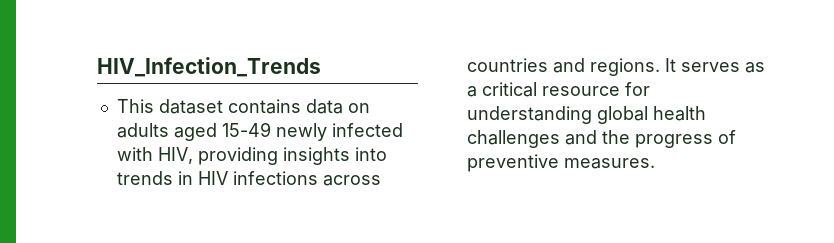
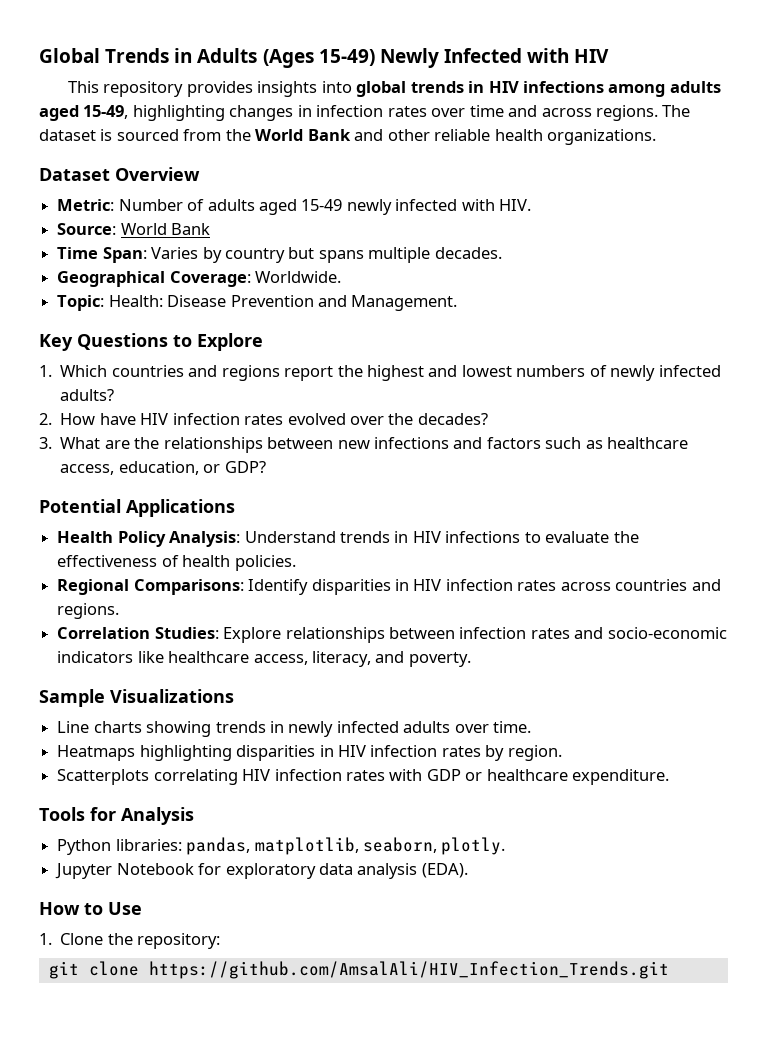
[97,57,321,77] [116,99,370,114] HIV_Infection_Trends // This dataset contains data on -> [39,48,610,68] [67,81,721,97] [39,105,691,121] [39,129,657,145] [39,167,200,181] [57,199,205,211] Global Trends in Adults (Ages 15-49) Newly Infected with HIV // This repository provides insights into global trends in HIV infections among adults aged 15-49, highlighting changes in infection rates over time and across regions. The dataset is sourced from the World Bank and other reliable health organizations. // Dataset Overview // Metric: Number of
[157,147,387,165] [116,171,381,186] [466,58,765,76] [466,82,650,97] [466,106,706,124] [466,130,736,148] [466,154,655,172] HIV, providing insights into trends in HIV infections across countries and regions. It serves as a critical resource for understanding global health challenges and the progress of preventive measures. -> [499,199,532,211] [57,223,211,235] [57,247,502,263] [57,271,342,287] [57,295,458,311] [39,333,263,351] [39,365,721,381] [60,389,115,401] [39,413,488,425] [39,437,689,453] [60,461,266,475] [39,499,235,517] [57,531,639,547] [57,555,296,571] [57,579,721,595] [57,603,120,619] [57,627,727,643] [57,651,471,667] [39,689,234,707] [57,721,532,737] [57,745,562,761] [57,769,670,785] [39,807,194,825] [57,837,506,855] [55,863,468,879] [39,902,142,915] [39,933,221,949] [48,961,669,979] HIV. // Source: World Bank // Time Span: Varies by country but spans multiple decades. // Geographical Coverage: Worldwide. // Topic: Health: Disease Prevention and Management. // Key Questions to Explore // 1. Which countries and regions report the highest and lowest numbers of newly infected adults? // 2. How have HIV infection rates evolved over the decades? // 3. What are the relationships between new infections and factors such as healthcare access, education, or GDP? // Potential Applications // Health Policy Analysis: Understand trends in HIV infections to evaluate the effectiveness of health policies. // Regional Comparisons: Identify disparities in HIV infection rates across countries and regions. // Correlation Studies: Explore relationships between infection rates and socio-economic indicators like healthcare access, literacy, and poverty. // Sample Visualizations // Line charts showing trends in newly infected adults over time. // Heatmaps highlighting disparities in HIV infection rates by region. // Scatterplots correlating HIV infection rates with GDP or healthcare expenditure. // Tools for Analysis // Python libraries: pandas, matplotlib, seaborn, plotly. // Jupyter Notebook for exploratory data analysis (EDA). // How to Use // 1. Clone the repository: // git clone https://github.com/AmsalAli/HIV_Infection_Trends.git

